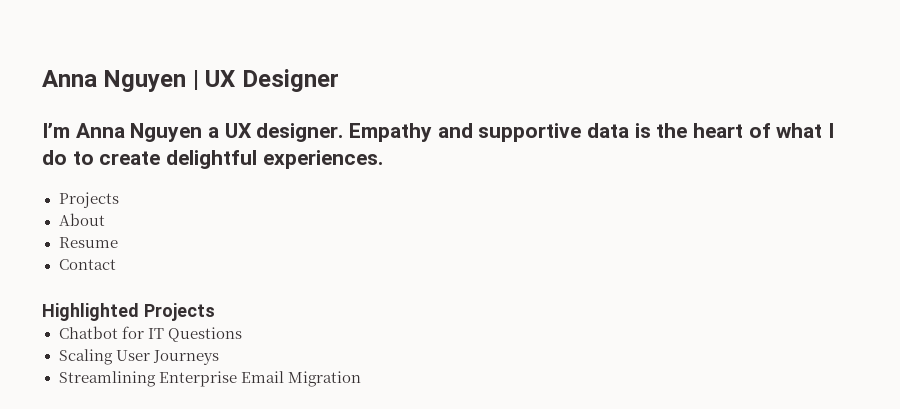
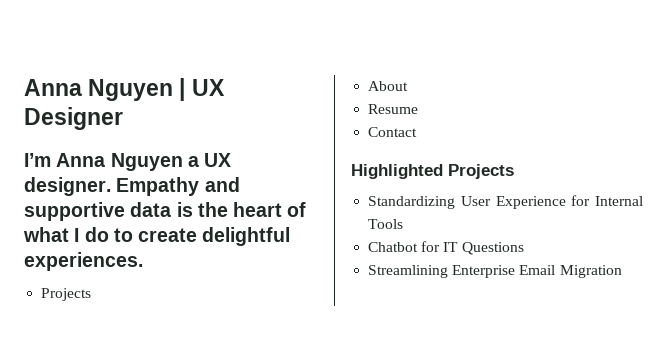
(215, 312) none -> [368,195,643,209] [368,219,404,229] // Standardizing User Experience for Internal Tools
[58,349,219,365] // Scaling User Journeys -> (524, 248) none

